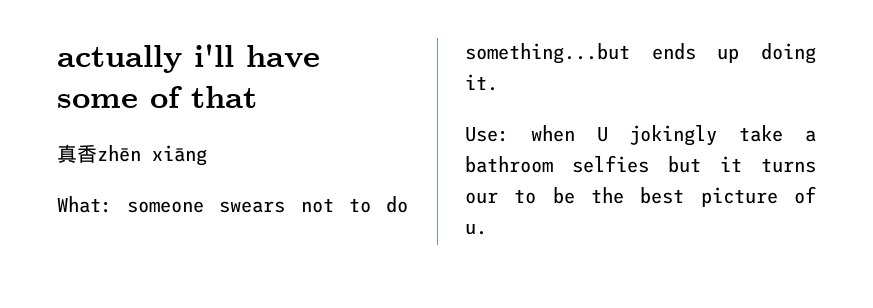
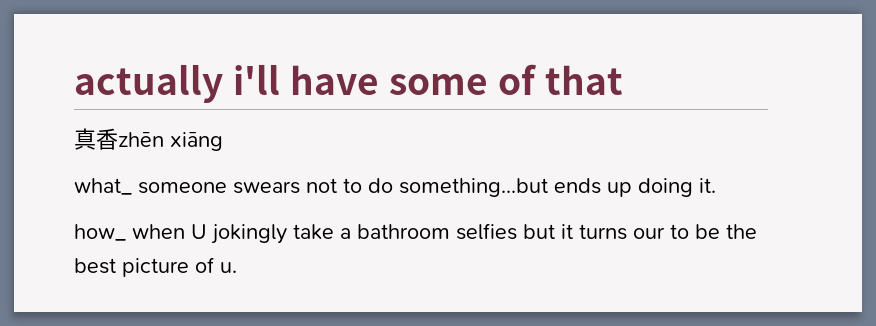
[57,196,112,213] What: -> [74,178,132,195] what_
[465,127,509,142] Use: -> [74,224,126,241] how_

